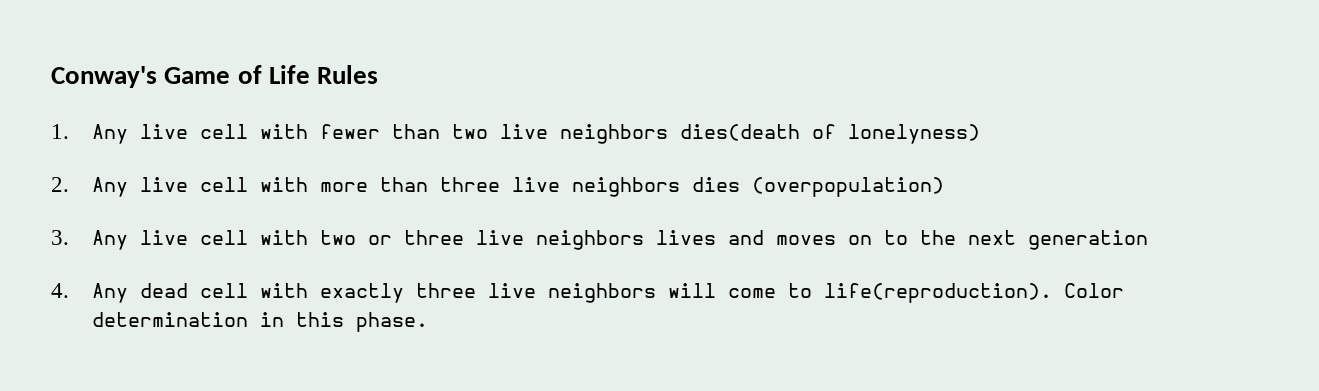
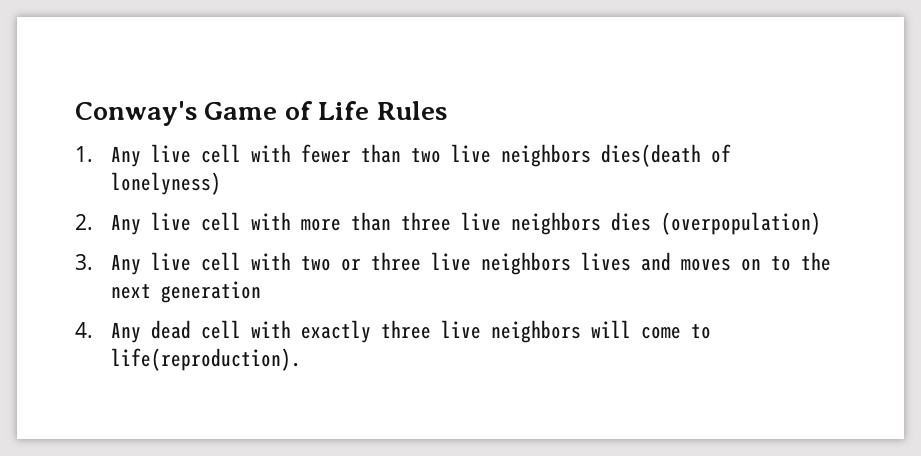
[1063,283,1124,298] [91,312,428,332] Color determination in this phase. -> (302, 359) none

